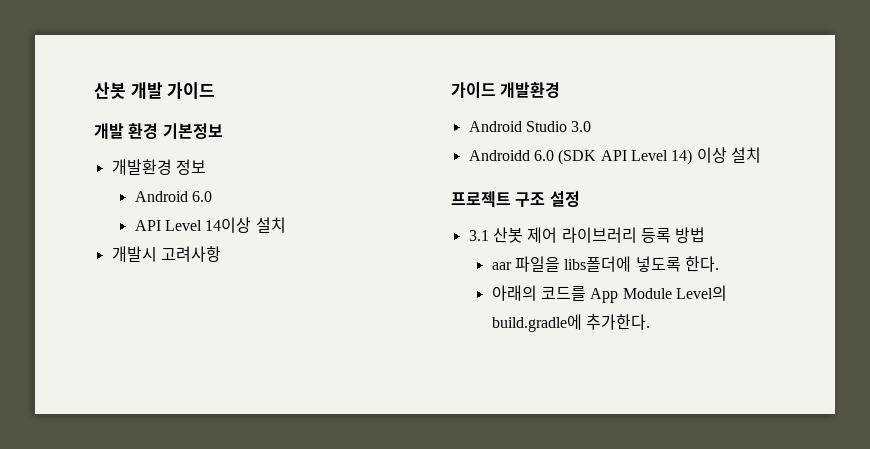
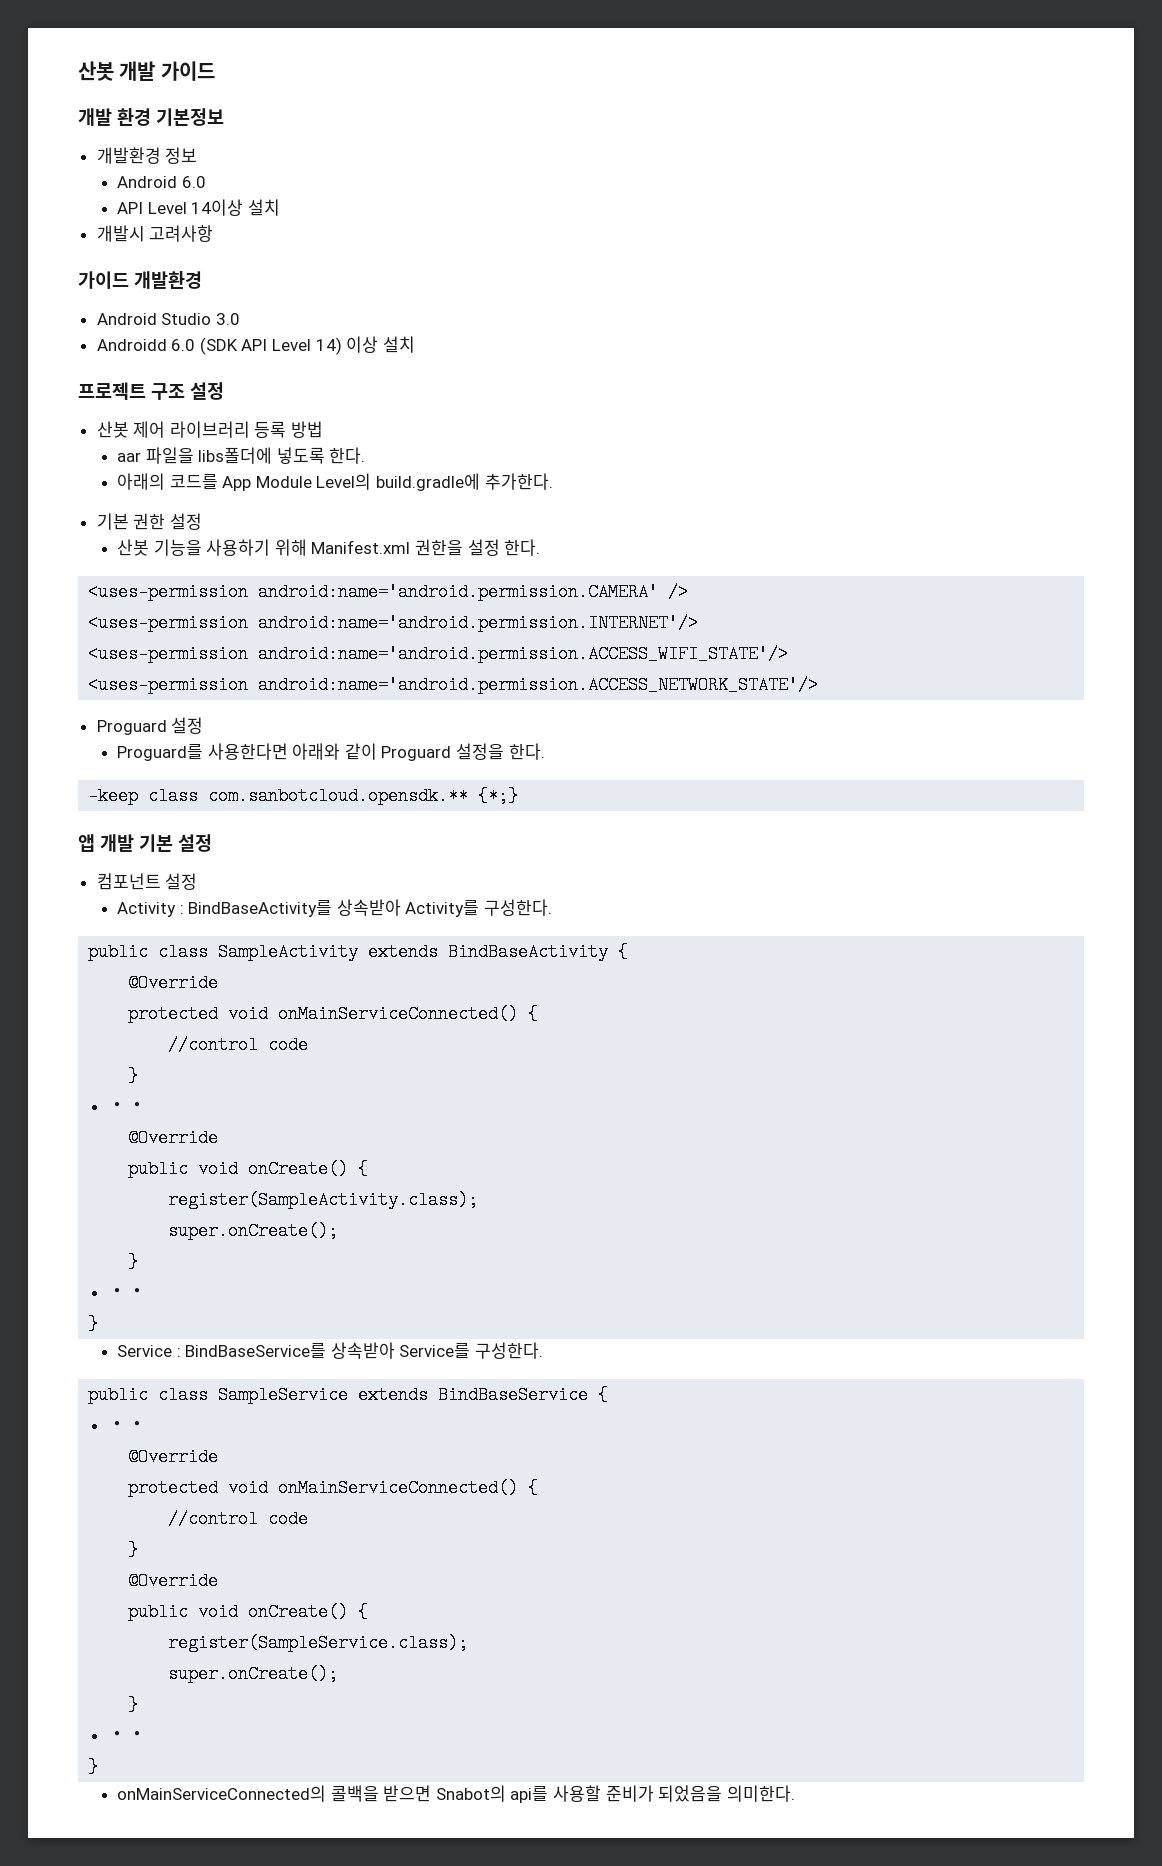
[468,230,489,241] 3.1 -> (224, 391) none
(650, 322) none -> [96,513,202,530] [117,539,541,556] [88,583,689,601] [88,614,699,632] [88,645,789,663] [88,676,819,694] [96,717,204,735] [117,743,545,761] [88,787,519,805] [78,834,212,852] [96,873,198,890] [117,899,553,917] [88,943,629,961] [128,974,219,992] [128,1005,539,1023] [168,1036,309,1054] [128,1067,139,1085] [106,1102,147,1112] [128,1129,219,1147] [128,1160,369,1178] [168,1191,479,1209] [168,1222,339,1240] [128,1253,139,1271] [106,1288,147,1298] [88,1315,99,1333] [117,1342,544,1359] [88,1386,609,1404] [106,1421,147,1431] [128,1448,219,1466] [128,1479,539,1497] [168,1510,309,1528] [128,1541,139,1559] [128,1572,219,1590] [128,1603,369,1621] [168,1634,469,1652] [168,1665,339,1683] [128,1696,139,1714] [106,1731,147,1741] [88,1758,99,1776] [117,1785,795,1803] // 기본 권한 설정 // 산봇 기능을 사용하기 위해 Manifest.xml 권한을 설정 한다. // <uses-permission android:name='android.permission.CAMERA' /> // <uses-permission android:name='android.permission.INTERNET'/> // <uses-permission android:name='android.permission.ACCESS_WIFI_STATE'/> // <uses-permission android:name='android.permission.ACCESS_NETWORK_STATE'/> // Proguard 설정 // Proguard를 사용한다면 아래와 같이 Proguard 설정을 한다. // -keep class com.sanbotcloud.opensdk.** {*;} // 앱 개발 기본 설정 // 컴포넌트 설정 // Activity : BindBaseActivity를 상속받아 Activity를 구성한다. // public class SampleActivity extends BindBaseActivity { // @Override // protected void onMainServiceConnected() { // //control code // } // ・・ // @Override // public void onCreate() { // register(SampleActivity.class); // super.onCreate(); // } // ・・ // } // Service : BindBaseService를 상속받아 Service를 구성한다. // public class SampleService extends BindBaseService { // ・・ // @Override // protected void onMainServiceConnected() { // //control code // } // @Override // public void onCreate() { // register(SampleService.class); // super.onCreate(); // } // ・・ // } // onMainServiceConnected의 콜백을 받으면 Snabot의 api를 사용할 준비가 되었음을 의미한다.

